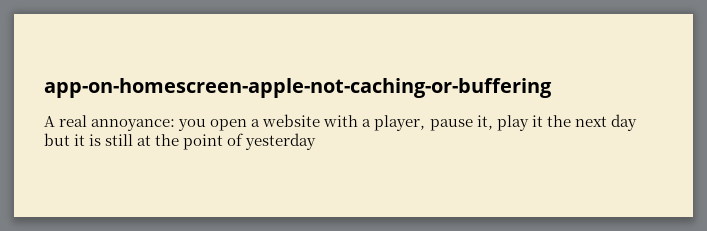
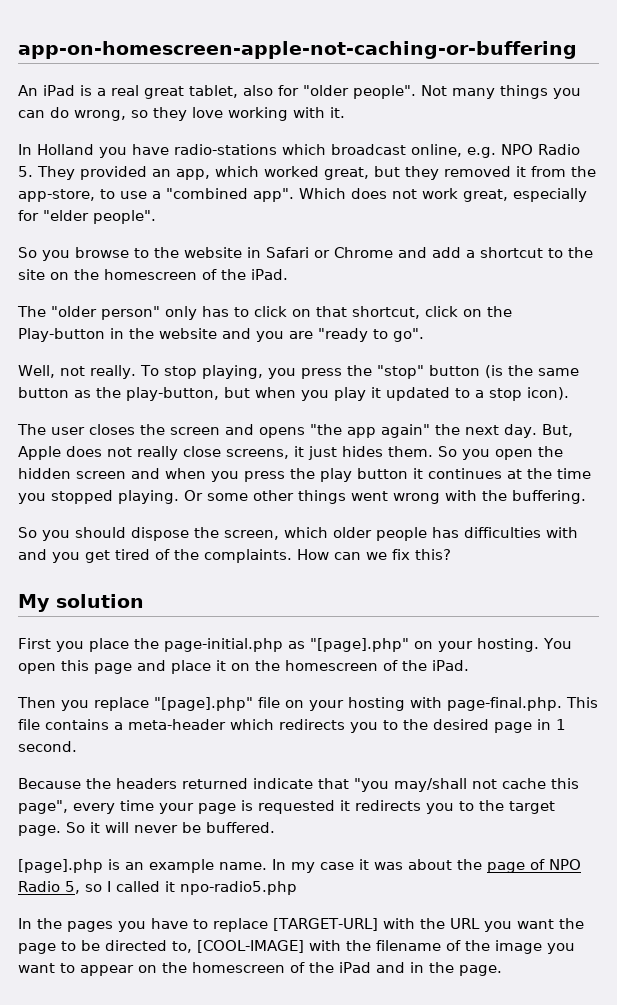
[44,114,637,131] [44,133,317,150] A real annoyance: you open a website with a player, pause it, play it the next day but it is still at the point of yesterday -> [18,85,581,99] [18,107,345,121] [18,144,580,158] [18,166,596,180] [18,188,587,202] [18,210,156,224] [18,247,593,261] [18,269,288,280] [17,306,512,320] [18,328,424,342] [18,365,579,379] [18,387,569,401] [17,424,573,438] [18,446,563,460] [18,468,591,482] [18,490,586,504] [18,527,578,541] [18,549,451,563] [18,594,144,612] [18,638,572,652] [18,660,469,674] [17,697,598,711] [18,719,566,733] [18,741,77,752] [18,778,579,792] [18,800,555,814] [18,822,275,836] [18,859,581,873] [18,881,297,895] [18,918,584,932] [18,940,575,954] [18,962,502,976] An iPad is a real great tablet, also for "older people". Not many things you can do wrong, so they love working with it. // In Holland you have radio-stations which broadcast online, e.g. NPO Radio 5. They provided an app, which worked great, but they removed it from the app-store, to use a "combined app". Which does not work great, especially for "elder people". // So you browse to the website in Safari or Chrome and add a shortcut to the site on the homescreen of the iPad. // The "older person" only has to click on that shortcut, click on the Play-button in the website and you are "ready to go". // Well, not really. To stop playing, you press the "stop" button (is the same button as the play-button, but when you play it updated to a stop icon). // The user closes the screen and opens "the app again" the next day. But, Apple does not really close screens, it just hides them. So you open the hidden screen and when you press the play button it continues at the time you stopped playing. Or some other things went wrong with the buffering. // So you should dispose the screen, which older people has difficulties with and you get tired of the complaints. How can we fix this? // My solution // First you place the page-initial.php as "[page].php" on your hosting. You open this page and place it on the homescreen of the iPad. // Then you replace "[page].php" file on your hosting with page-final.php. This file contains a meta-header which redirects you to the desired page in 1 second. // Because the headers returned indicate that "you may/shall not cache this page", every time your page is requested it redirects you to the target page. So it will never be buffered. // [page].php is an example name. In my case it was about the page of NPO Radio 5, so I called it npo-radio5.php // In the pages you have to replace [TARGET-URL] with the URL you want the page to be directed to, [COOL-IMAGE] with the filename of the image you want to appear on the homescreen of the iPad and in the page.

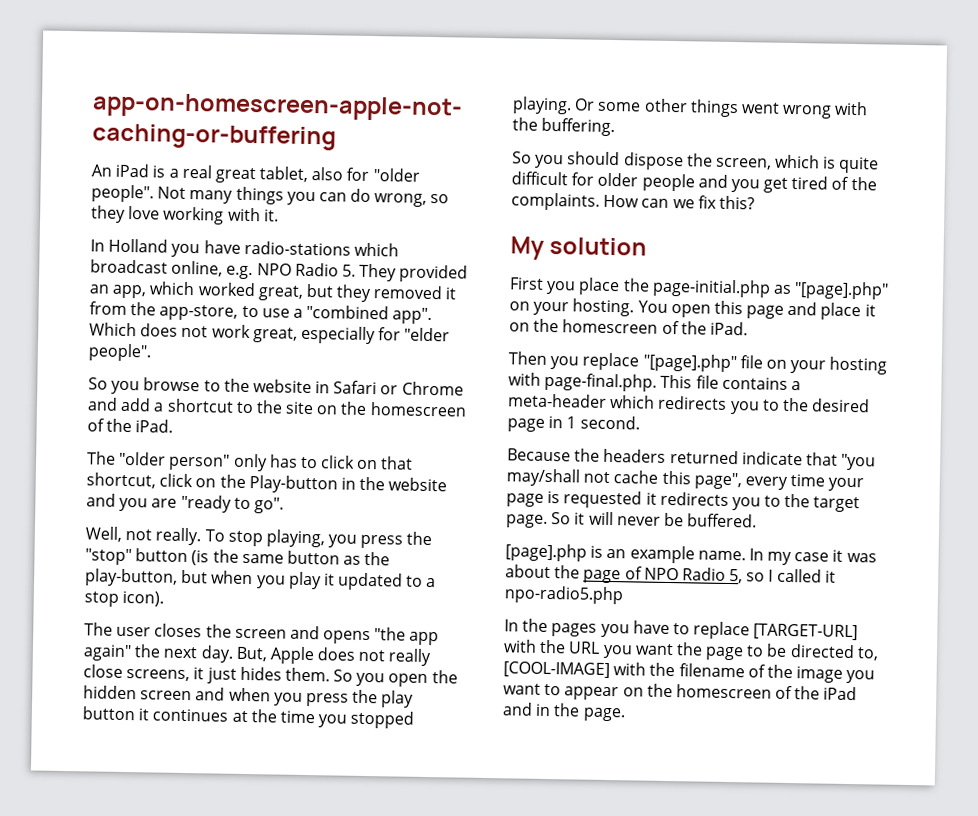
[333,527,578,541] older people has difficulties with -> [823,156,880,174] [511,171,695,192] is quite difficult for older people

